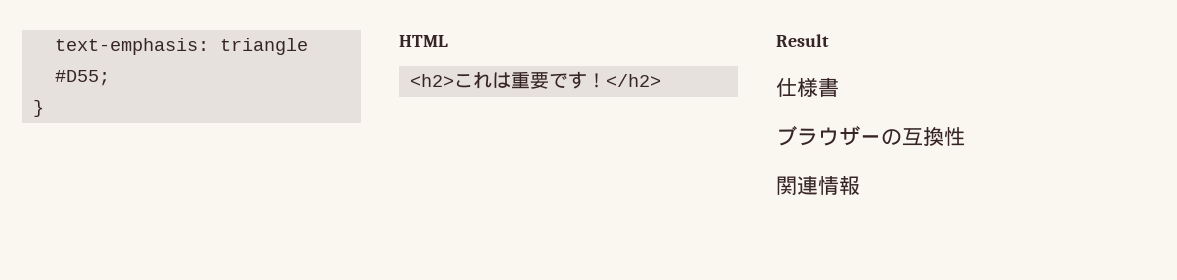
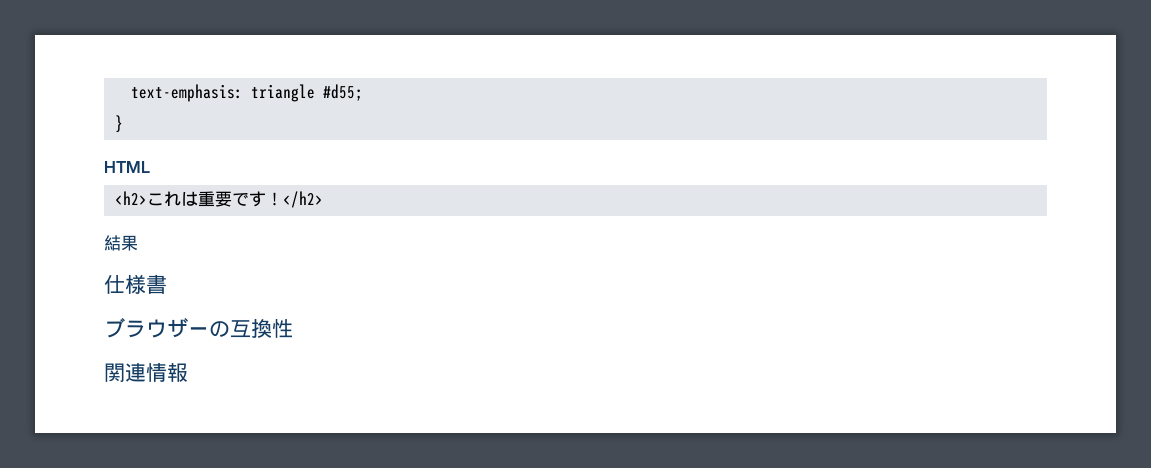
[54,70,110,86] #D55; -> [323,84,364,101] #d55;
[776,34,829,47] Result -> [104,235,138,251] 結果

